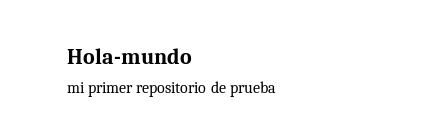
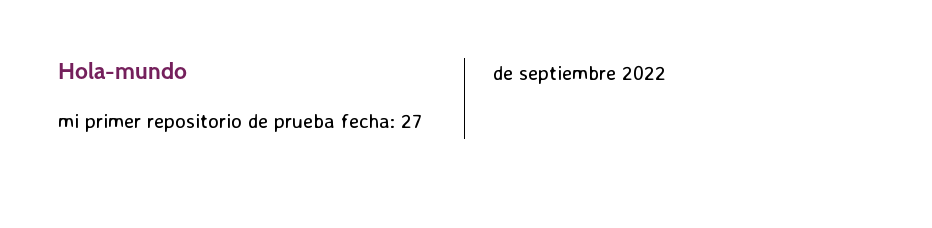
(276, 89) none -> [341,114,422,128] [493,65,666,84] fecha: 27 de septiembre 2022

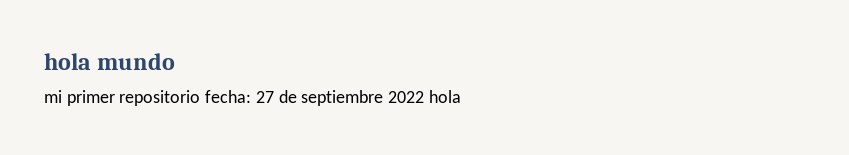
[58,62,187,79] Hola-mundo -> [44,53,176,70] hola mundo
[248,114,335,132] de prueba -> (201, 98) none
(666, 72) none -> [428,90,461,103] hola

